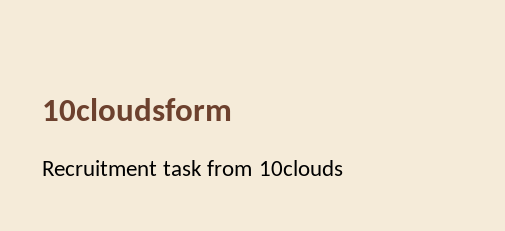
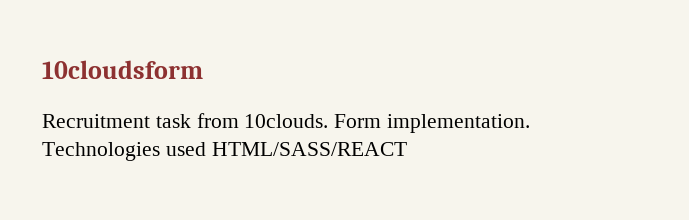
[258,160,343,176] 10clouds -> [244,114,531,133] [42,142,407,161] 10clouds. Form implementation. Technologies used HTML/SASS/REACT

